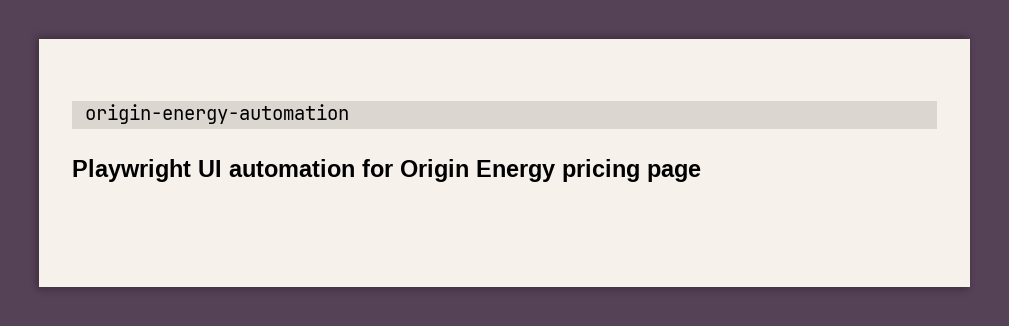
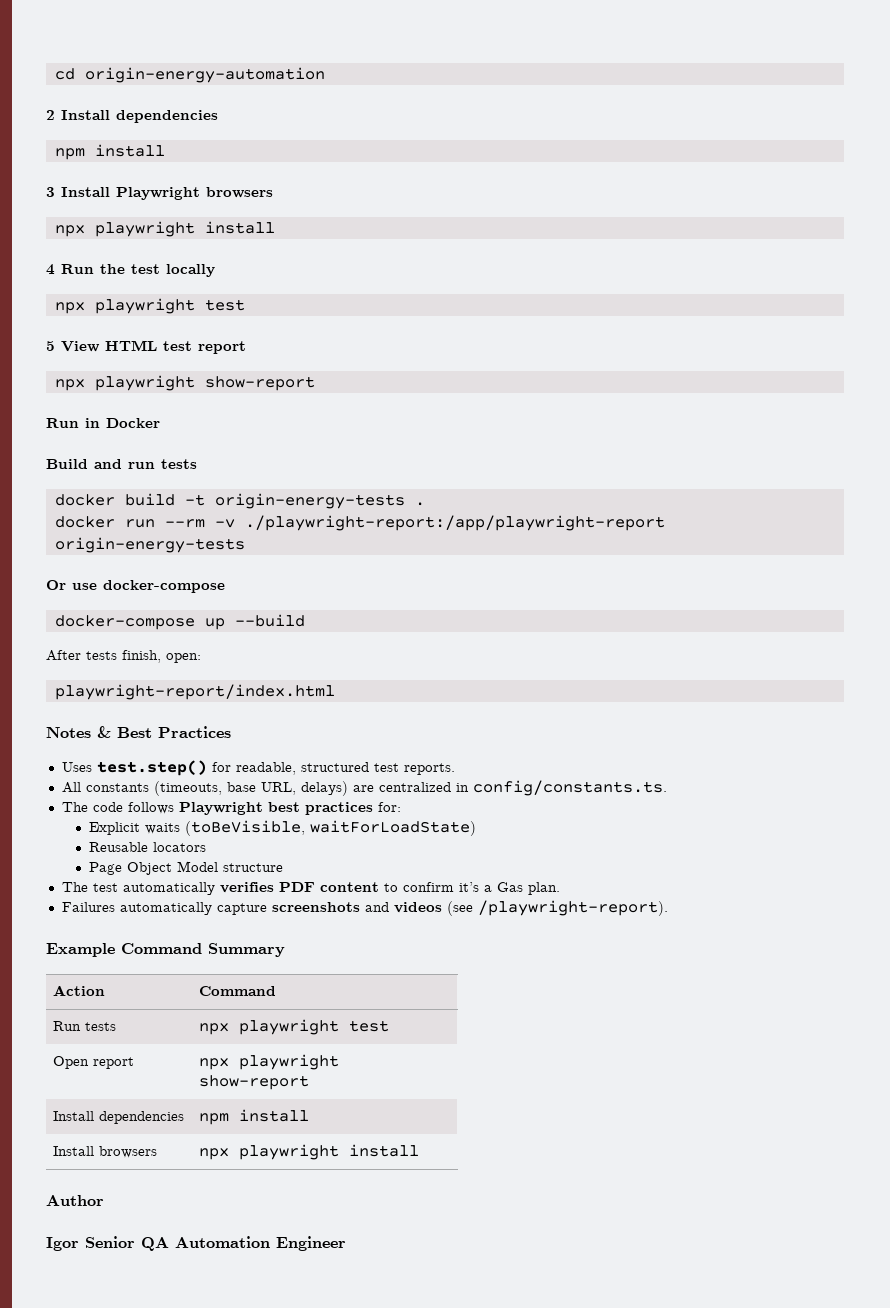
(84, 114) none -> [54,68,75,80] cd
[72,159,701,182] Playwright UI automation for Origin Energy pricing page -> [46,110,218,123] [54,144,165,160] [46,187,273,200] [54,221,275,237] [46,264,215,277] [54,298,245,314] [46,340,246,354] [54,375,315,391] [46,418,160,428] [46,459,197,469] [54,493,425,509] [54,515,665,531] [54,537,245,553] [46,580,225,593] [54,614,305,630] [46,650,201,663] [54,684,335,700] [46,726,231,738] [61,760,455,776] [61,780,667,796] [61,802,401,815] [89,820,477,836] [89,842,207,852] [89,861,284,875] [61,882,560,895] [61,900,668,916] [46,943,285,957] [53,985,106,996] [199,986,277,996] [53,1021,117,1031] [199,1019,390,1035] [53,1056,135,1069] [199,1054,340,1070] [199,1075,310,1090] [53,1111,185,1124] [199,1109,310,1125] [53,1146,158,1158] [199,1144,420,1160] [46,1195,104,1206] [46,1236,346,1251] 2 Install dependencies // npm install // 3 Install Playwright browsers // npx playwright install // 4 Run the test locally // npx playwright test // 5 View HTML test report // npx playwright show-report // Run in Docker // Build and run tests // docker build -t origin-energy-tests . // docker run --rm -v ./playwright-report:/app/playwright-report origin-energy-tests // Or use docker-compose // docker-compose up --build // After tests finish, open: // playwright-report/index.html // Notes & Best Practices // Uses test.step() for readable, structured test reports. // All constants (timeouts, base URL, delays) are centralized in config/constants.ts. // The code follows Playwright best practices for: // Explicit waits (toBeVisible, waitForLoadState) // Reusable locators // Page Object Model structure // The test automatically verifies PDF content to confirm it’s a Gas plan. // Failures automatically capture screenshots and videos (see /playwright-report). // Example Command Summary // Action | Command // Run tests | npx playwright test // Open report | npx playwright show-report // Install dependencies | npm install // Install browsers | npx playwright install // Author // Igor Senior QA Automation Engineer

